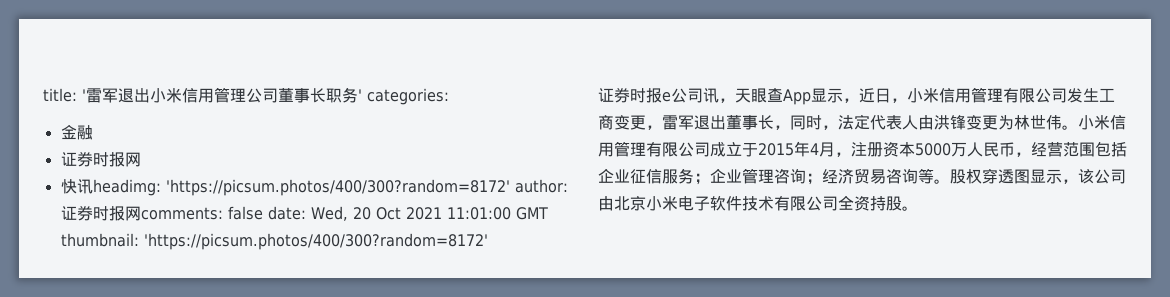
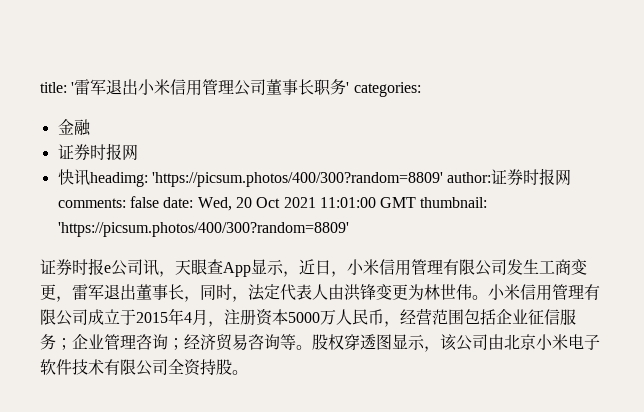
[165,179,510,196] 'https://picsum.photos/400/300?random=8172' -> [151,172,443,187] 'https://picsum.photos/400/300?random=8809'
[143,233,488,250] 'https://picsum.photos/400/300?random=8172' -> [57,222,349,237] 'https://picsum.photos/400/300?random=8809'

